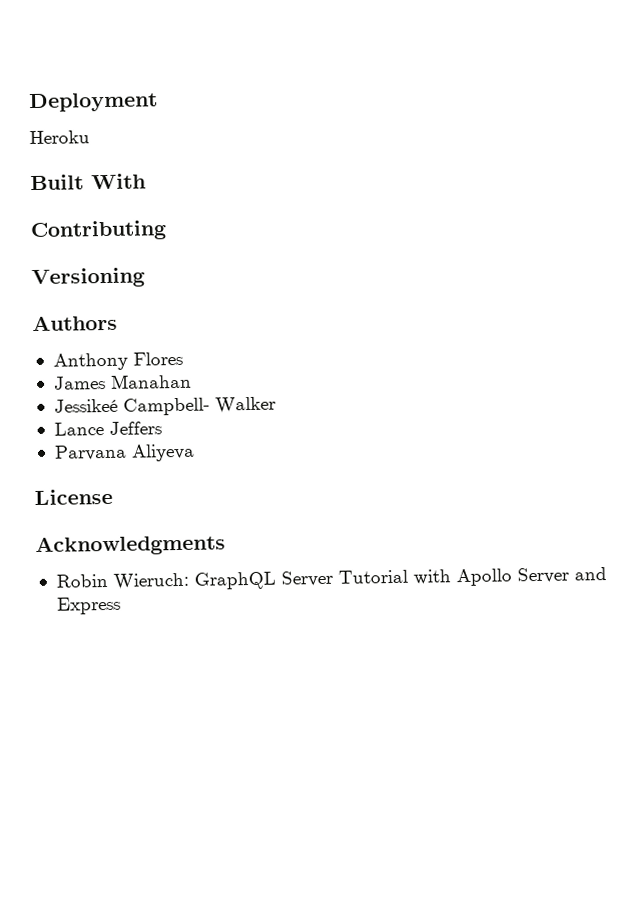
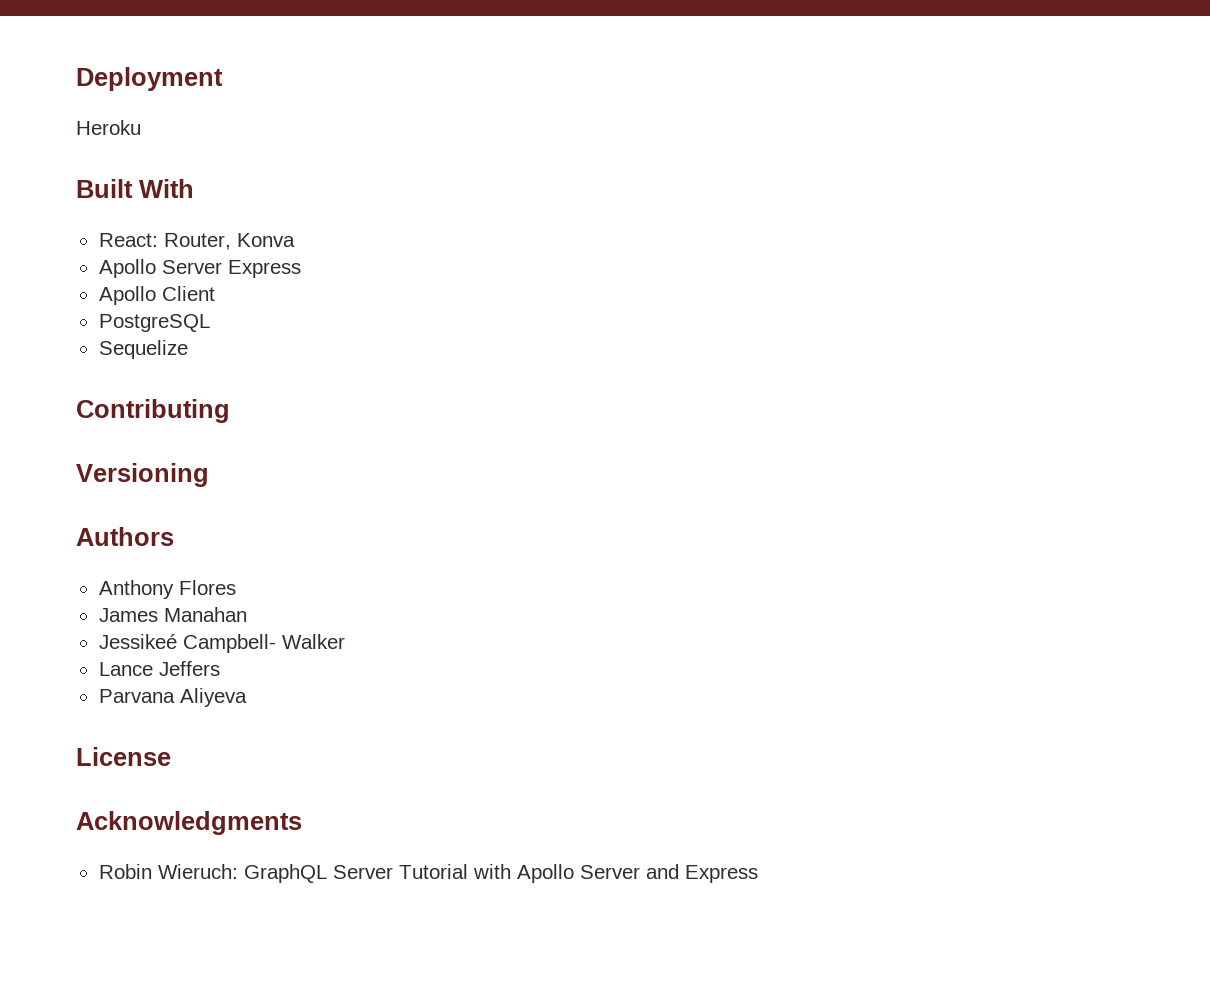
(146, 181) none -> [98,233,295,250] [98,259,301,278] [98,286,215,305] [98,314,210,332] [98,340,188,359] // React: Router, Konva // Apollo Server Express // Apollo Client // PostgreSQL // Sequelize

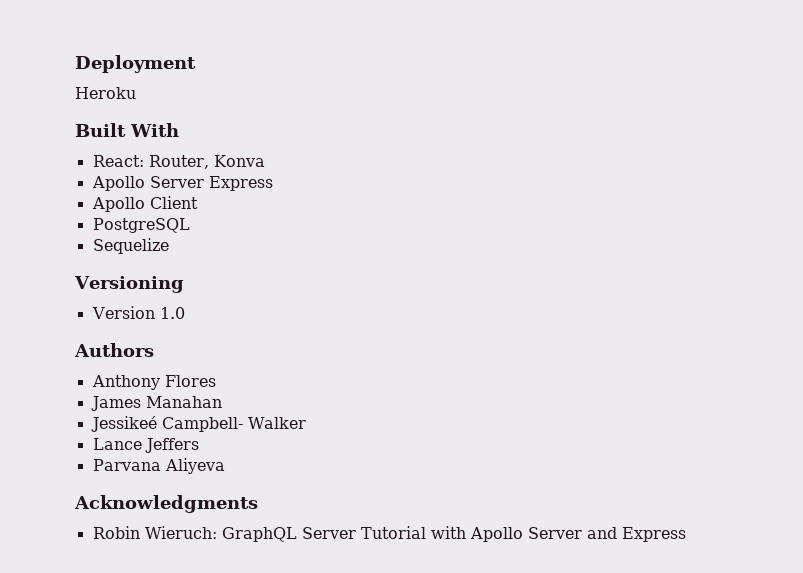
[76,399,230,423] [76,463,209,487] Contributing // Versioning -> [74,276,184,293] [91,306,185,319] Versioning // Version 1.0
[76,747,171,766] // License -> (225, 466) none

